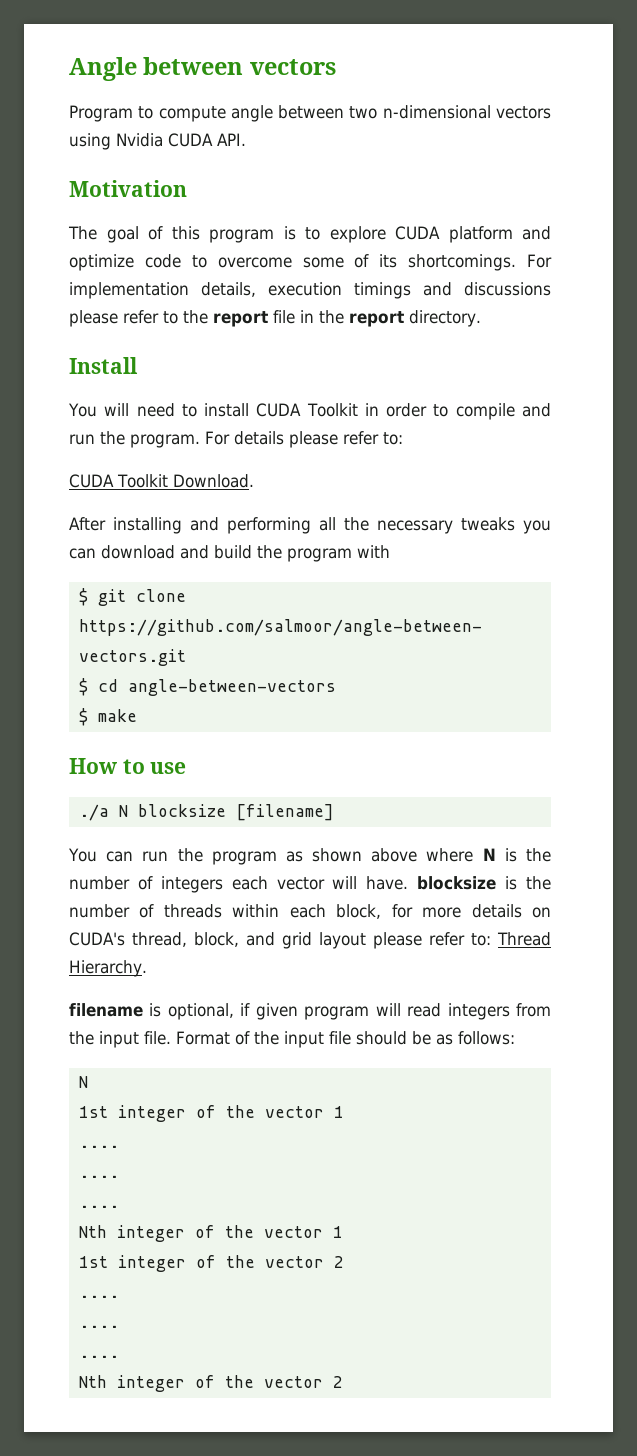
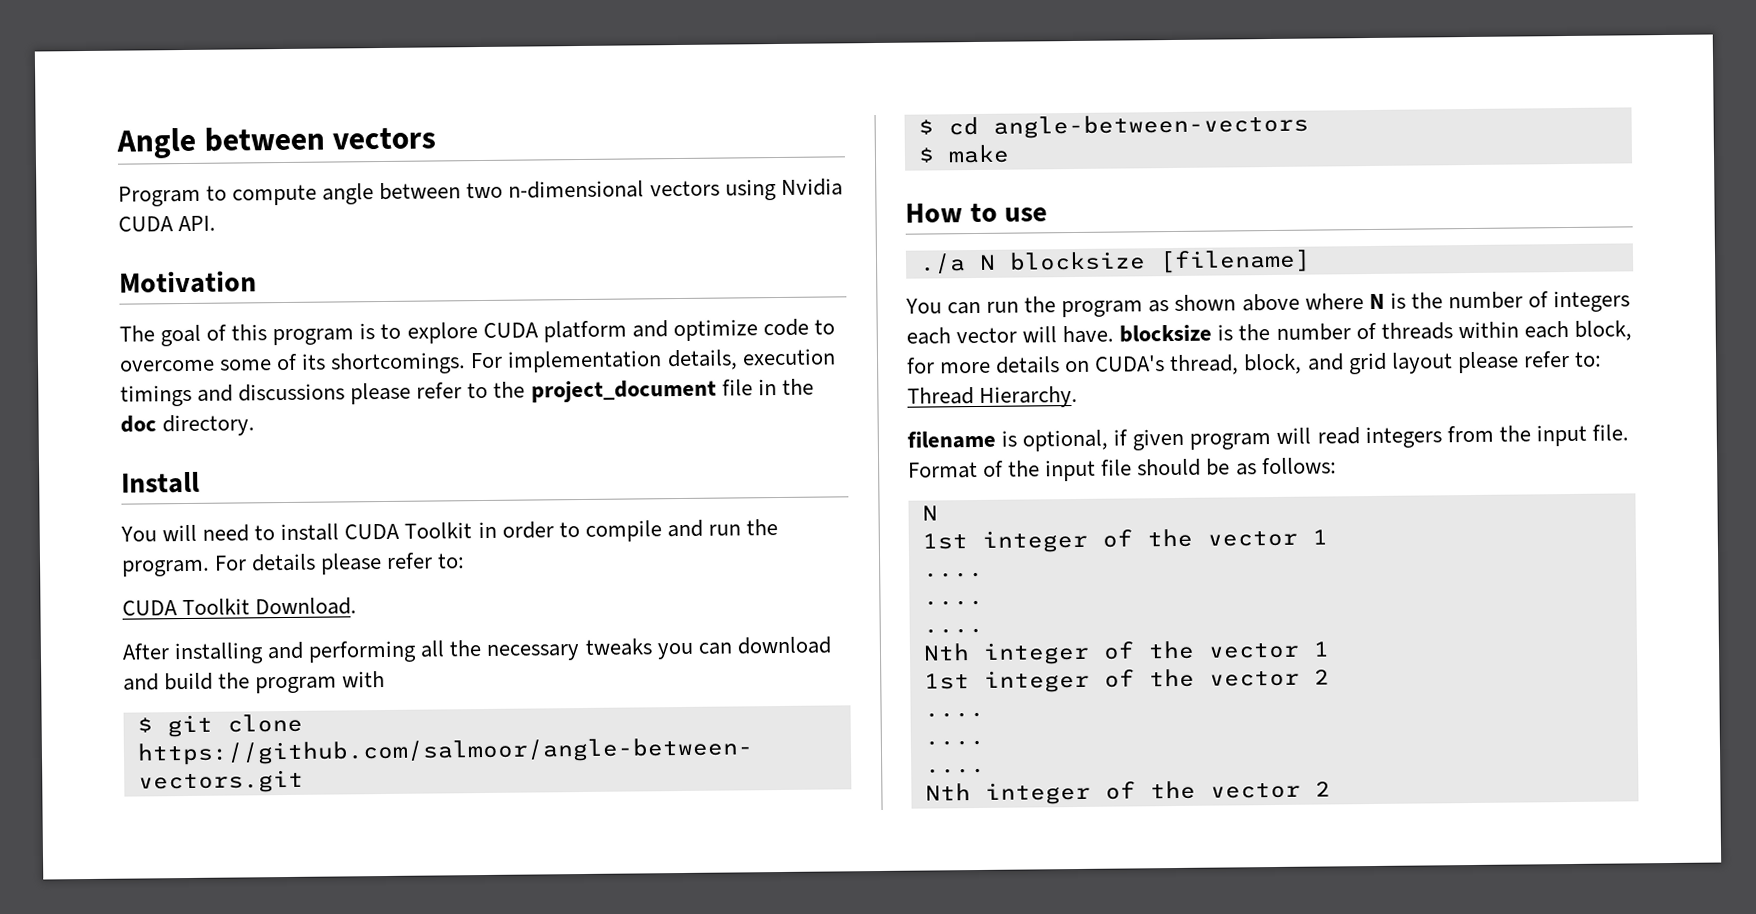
[213,311,268,327] report -> [530,379,717,403] project_document
[349,311,404,327] report -> [120,415,157,433] doc

